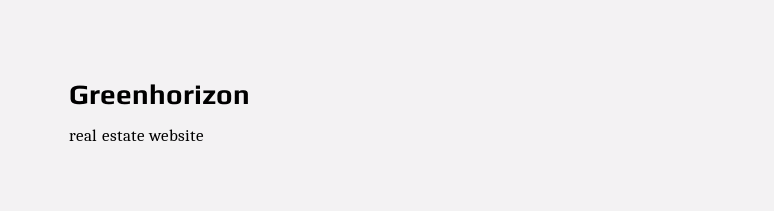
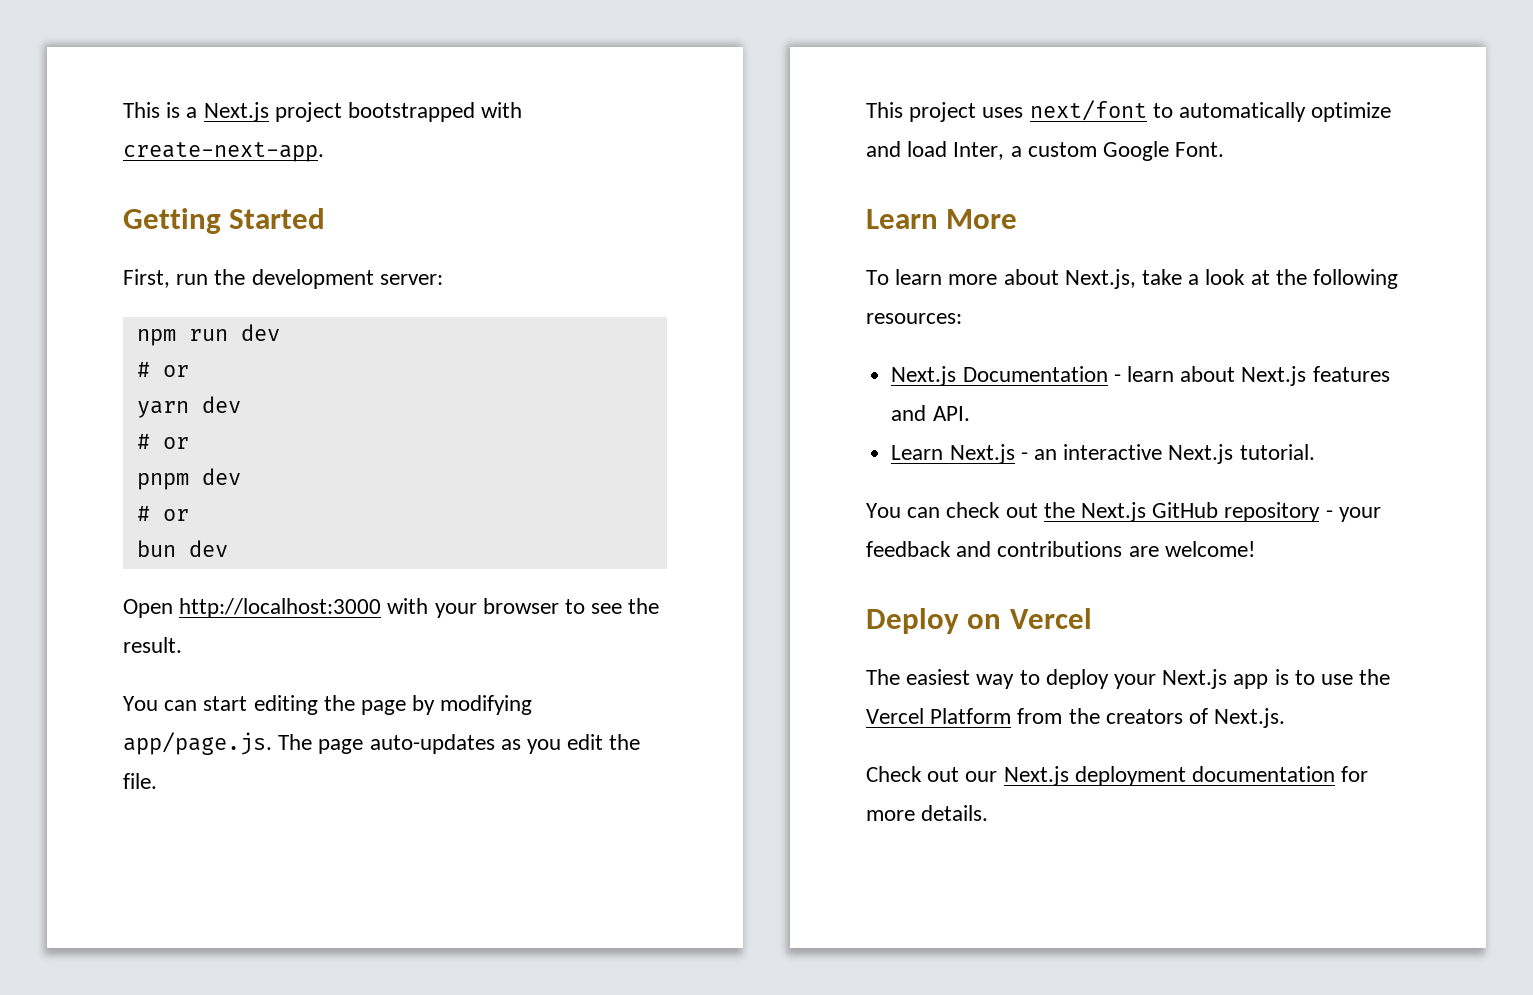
[69,84,250,105] [69,129,205,141] Greenhorizon // real estate website -> [123,102,523,122] [123,142,324,162] [123,208,326,234] [123,269,443,289] [136,324,280,346] [136,362,189,377] [136,396,241,418] [136,434,189,449] [136,468,241,490] [136,506,189,521] [136,540,228,557] [123,598,660,618] [123,637,182,653] [123,695,533,715] [123,732,641,755] [123,773,157,789] [866,100,1392,122] [866,141,1225,161] [866,209,1018,229] [866,269,1399,289] [866,313,962,324] [891,366,1390,386] [891,405,970,421] [891,444,1315,464] [866,502,1381,522] [866,541,1255,557] [866,608,1092,634] [866,669,1391,689] [866,708,1286,728] [866,766,1369,786] [866,805,989,821] This is a Next.js project bootstrapped with create-next-app. // Getting Started // First, run the development server: // npm run dev // # or // yarn dev // # or // pnpm dev // # or // bun dev // Open http://localhost:3000 with your browser to see the result. // You can start editing the page by modifying app/page.js. The page auto-updates as you edit the file. // This project uses next/font to automatically optimize and load Inter, a custom Google Font. // Learn More // To learn more about Next.js, take a look at the following resources: // Next.js Documentation - learn about Next.js features and API. // Learn Next.js - an interactive Next.js tutorial. // You can check out the Next.js GitHub repository - your feedback and contributions are welcome! // Deploy on Vercel // The easiest way to deploy your Next.js app is to use the Vercel Platform from the creators of Next.js. // Check out our Next.js deployment documentation for more details.

